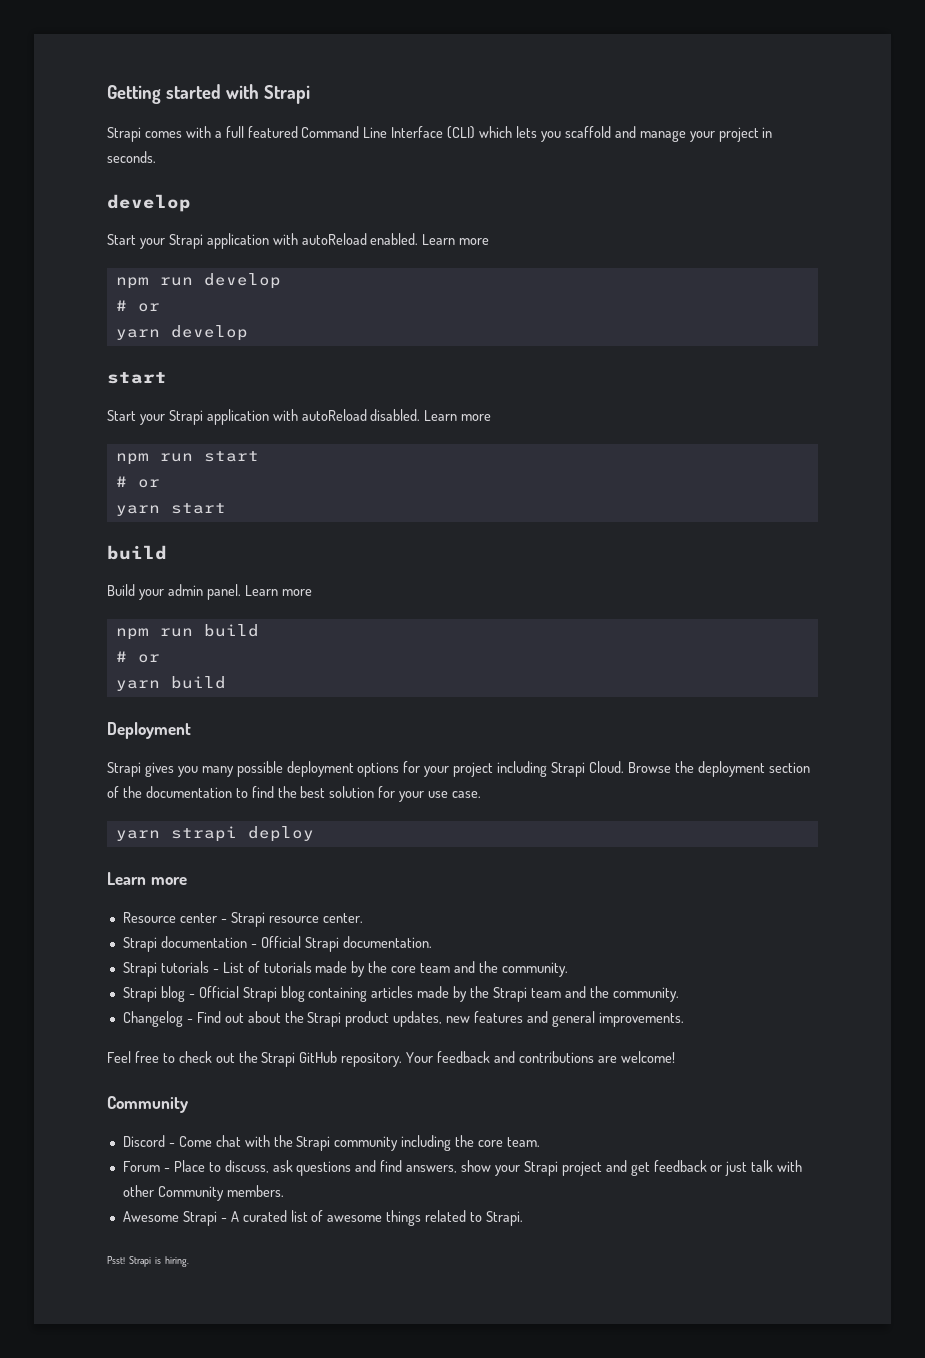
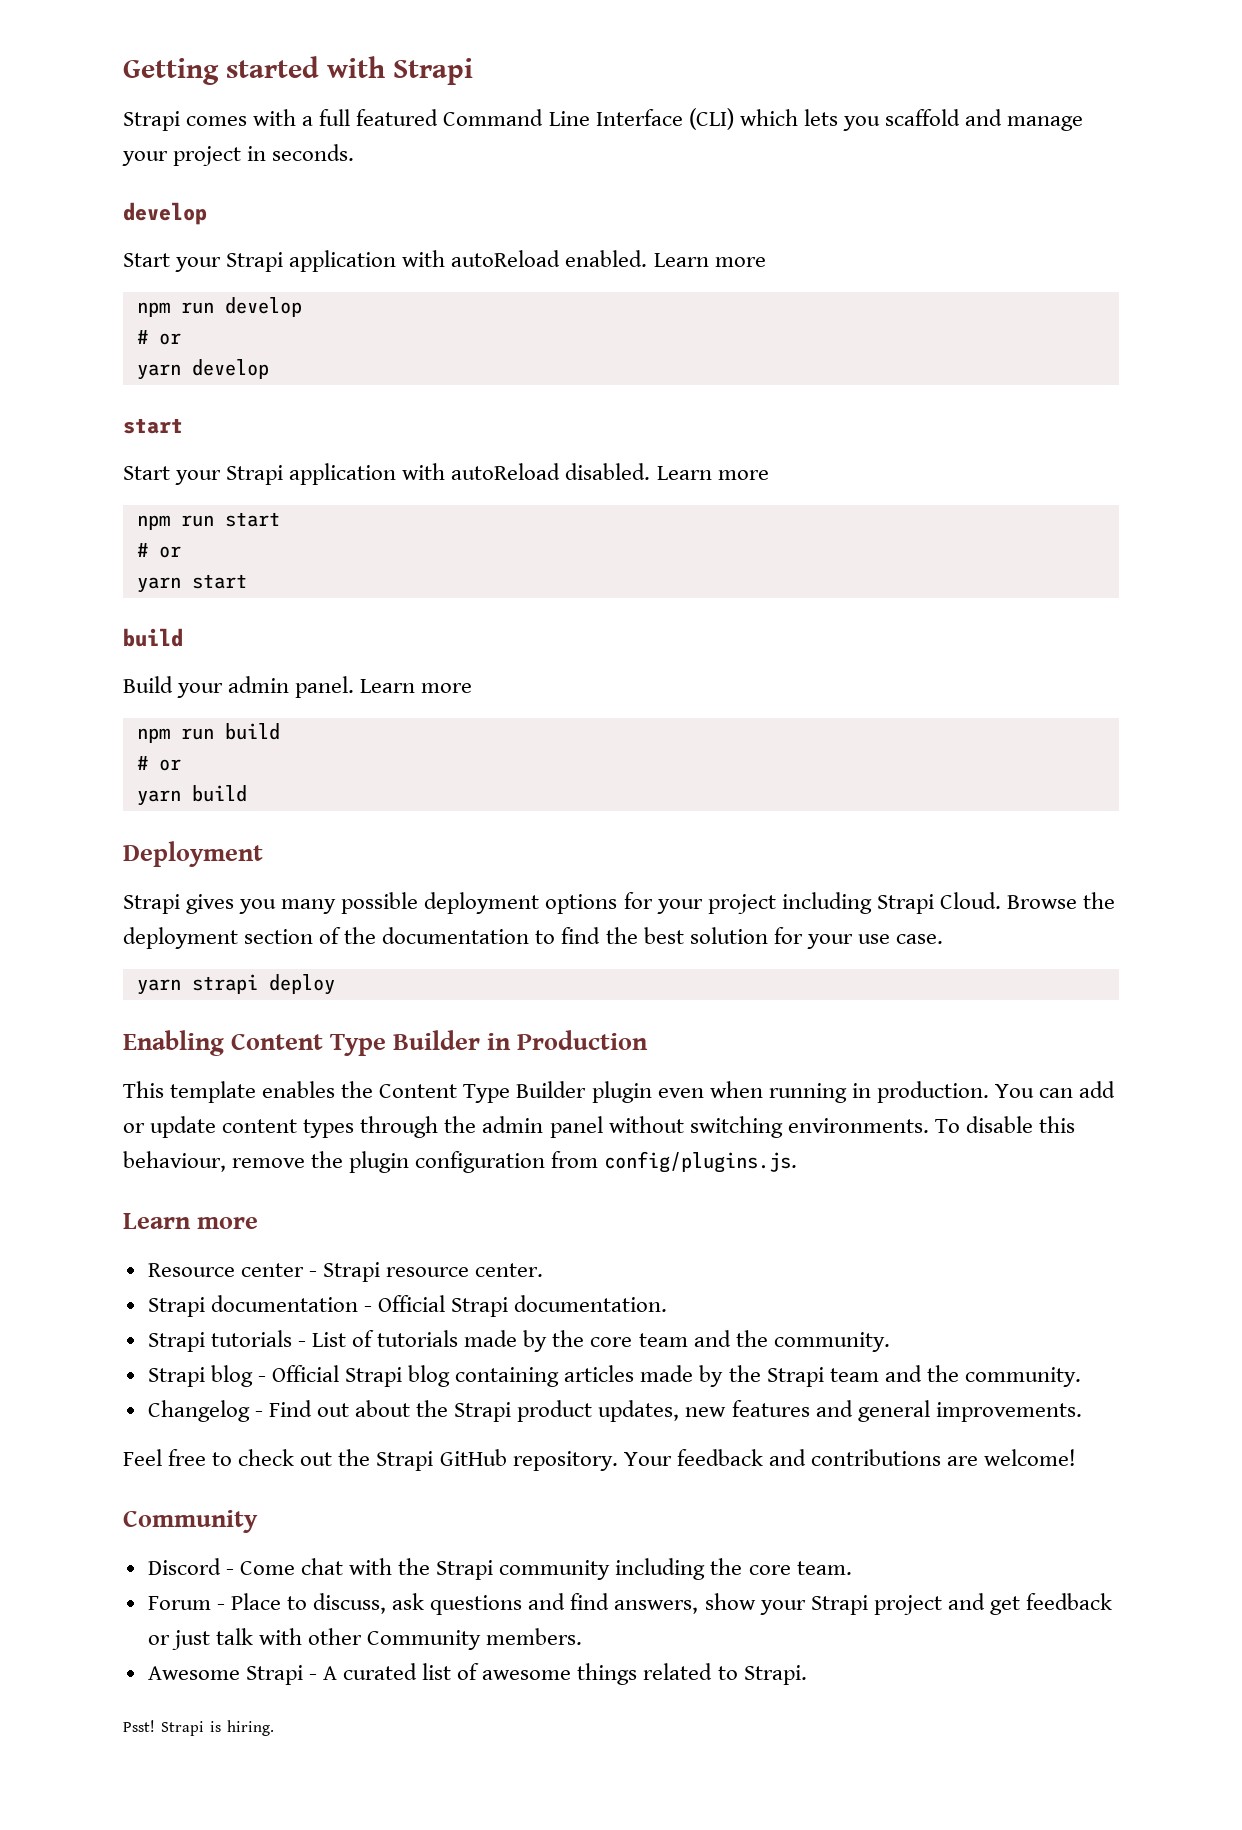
(314, 834) none -> [123,1030,649,1056] [123,1081,1116,1103] [123,1116,1075,1138] [123,1151,798,1173] // Enabling Content Type Builder in Production // This template enables the Content Type Builder plugin even when running in production. You can add or update content types through the admin panel without switching environments. To disable this behaviour, remove the plugin configuration from config/plugins.js.

